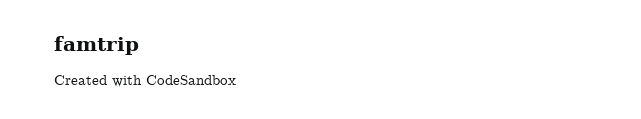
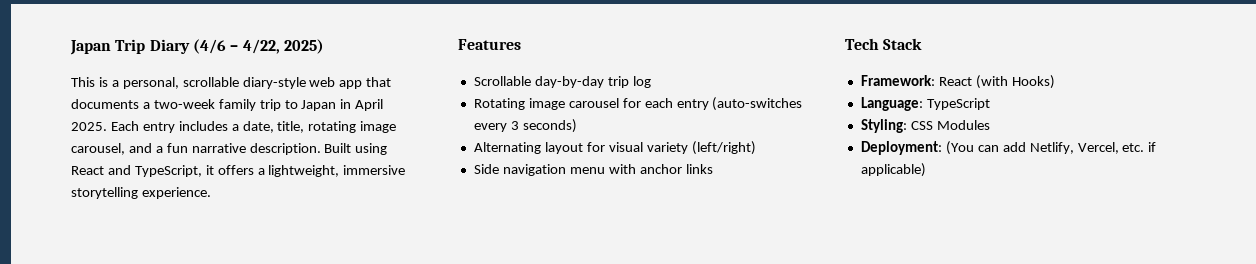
[54,36,139,55] [54,75,236,87] famtrip // Created with CodeSandbox -> [70,39,324,55] [71,77,392,89] [71,99,384,111] [71,121,397,133] [71,143,388,155] [71,165,406,177] [71,187,211,199] [458,39,521,50] [473,76,651,88] [473,97,803,111] [473,119,577,133] [473,141,756,155] [473,164,713,176] [845,38,923,50] [860,75,1055,89] [860,97,990,111] [860,119,990,133] [860,141,1157,155] [860,163,926,177] Japan Trip Diary (4/6 – 4/22, 2025) // This is a personal, scrollable diary-style web app that documents a two-week family trip to Japan in April 2025. Each entry includes a date, title, rotating image carousel, and a fun narrative description. Built using React and TypeScript, it offers a lightweight, immersive storytelling experience. // Features // Scrollable day-by-day trip log // Rotating image carousel for each entry (auto-switches every 3 seconds) // Alternating layout for visual variety (left/right) // Side navigation menu with anchor links // Tech Stack // Framework: React (with Hooks) // Language: TypeScript // Styling: CSS Modules // Deployment: (You can add Netlify, Vercel, etc. if applicable)

